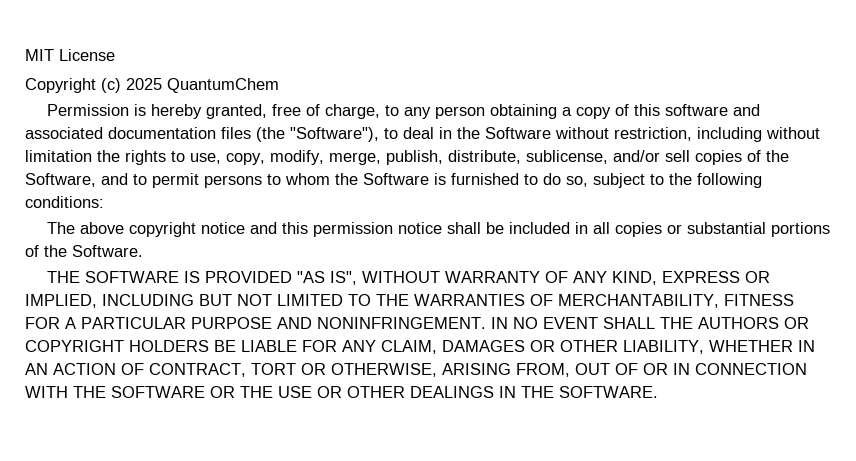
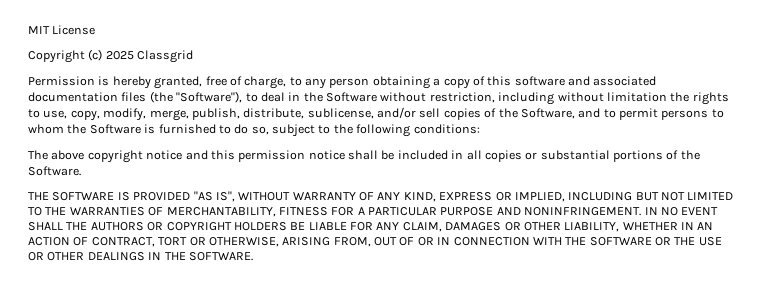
[167,78,279,93] QuantumChem -> [137,50,194,63] Classgrid

